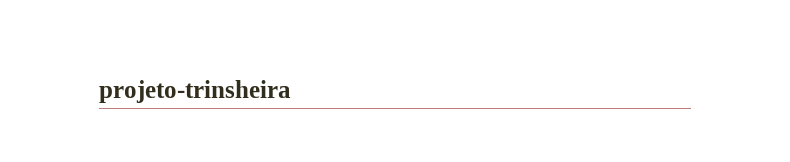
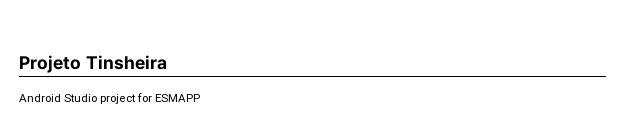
[99,80,291,103] projeto-trinsheira -> [19,55,167,73] [19,93,201,104] Projeto Tinsheira // Android Studio project for ESMAPP

